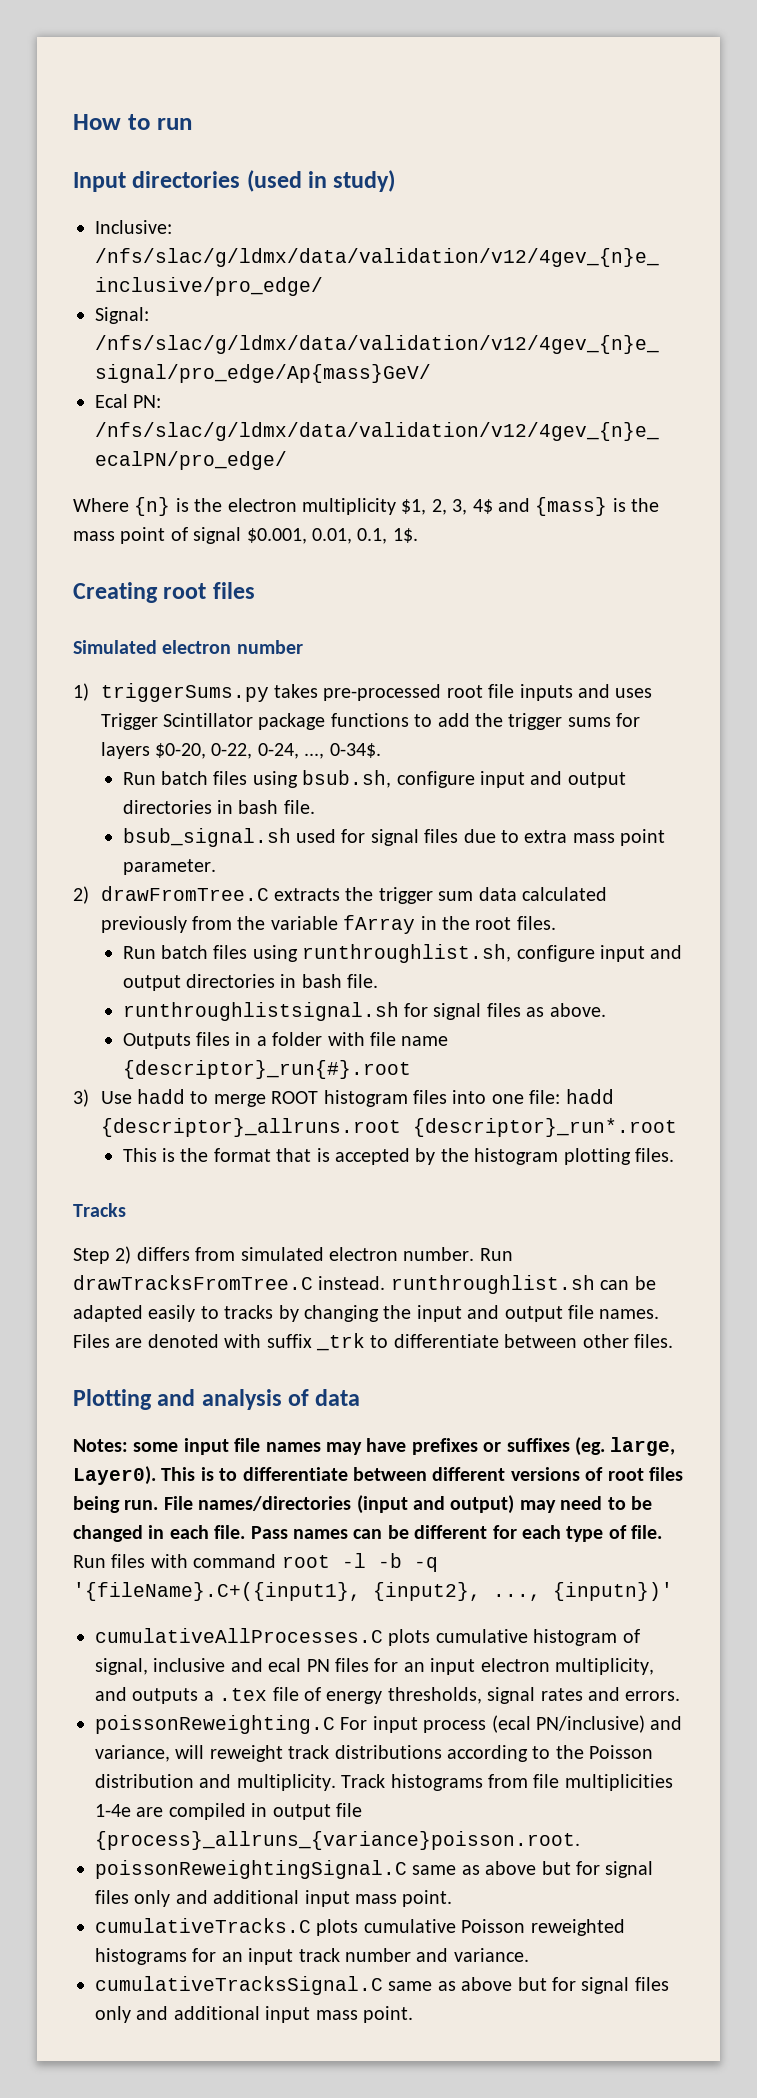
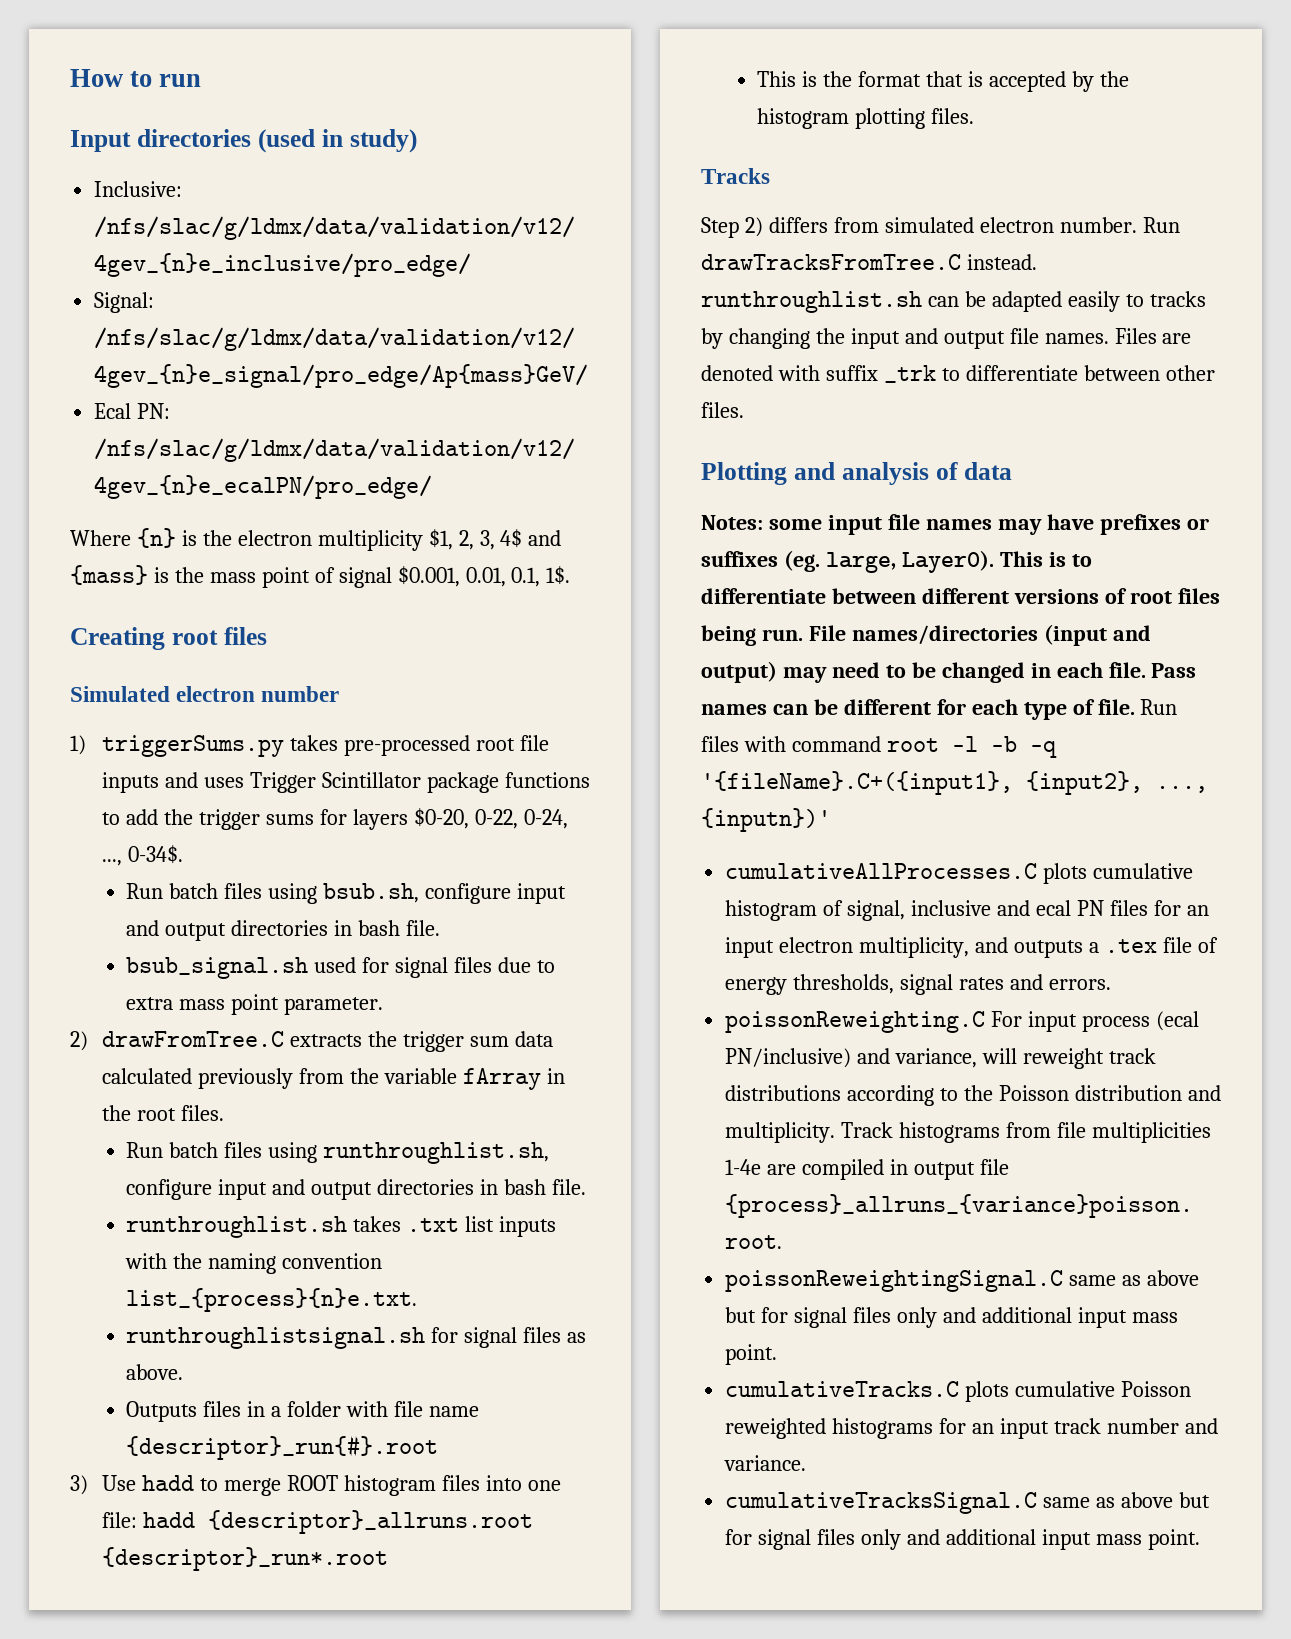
(379, 981) none -> [126,1216,557,1238] [125,1253,383,1274] [126,1288,418,1312] // runthroughlist.sh takes .txt list inputs with the naming convention list_{process}{n}e.txt.

